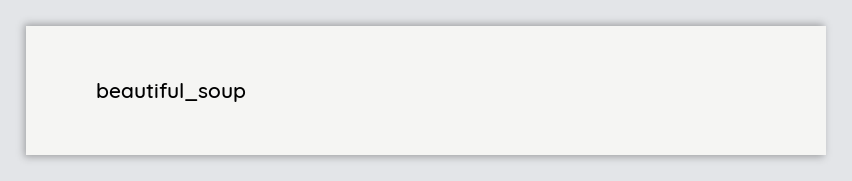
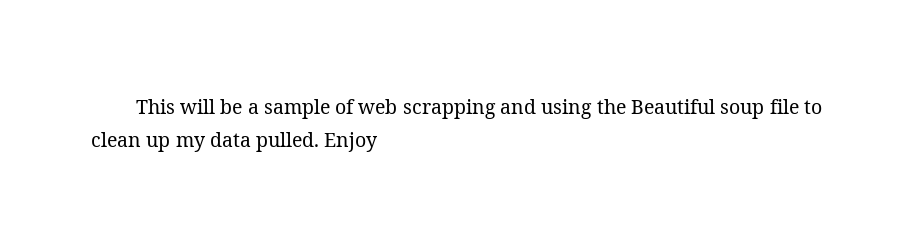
[96,83,246,102] beautiful_soup -> [135,99,823,119] [91,132,379,152] This will be a sample of web scrapping and using the Beautiful soup file to clean up my data pulled. Enjoy

